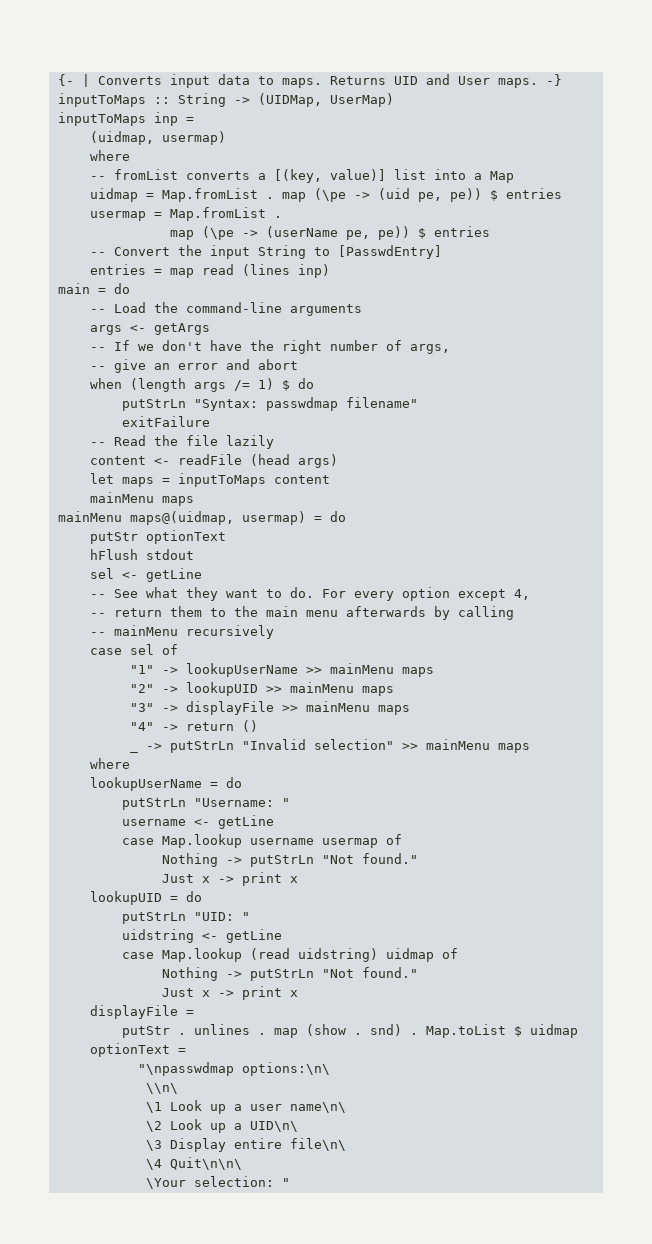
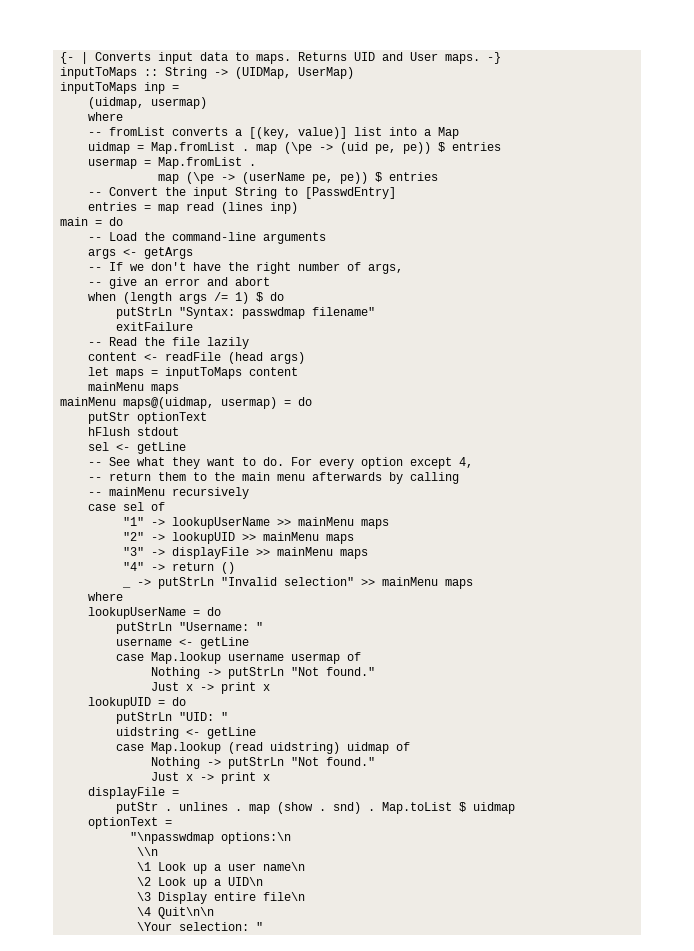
[241,1062,330,1076] [145,1083,178,1094] options:\n\ // \\n\ -> [220,832,291,844] [136,847,158,856] options:\n // \\n
[289,1102,346,1113] name\n\ -> [262,862,305,871] name\n
[249,1121,298,1132] UID\n\ -> [227,877,263,886] UID\n
[289,1138,346,1151] file\n\ -> [262,892,305,901] file\n
[169,1157,242,1170] Quit\n\n\ -> [157,907,214,919] Quit\n\n

